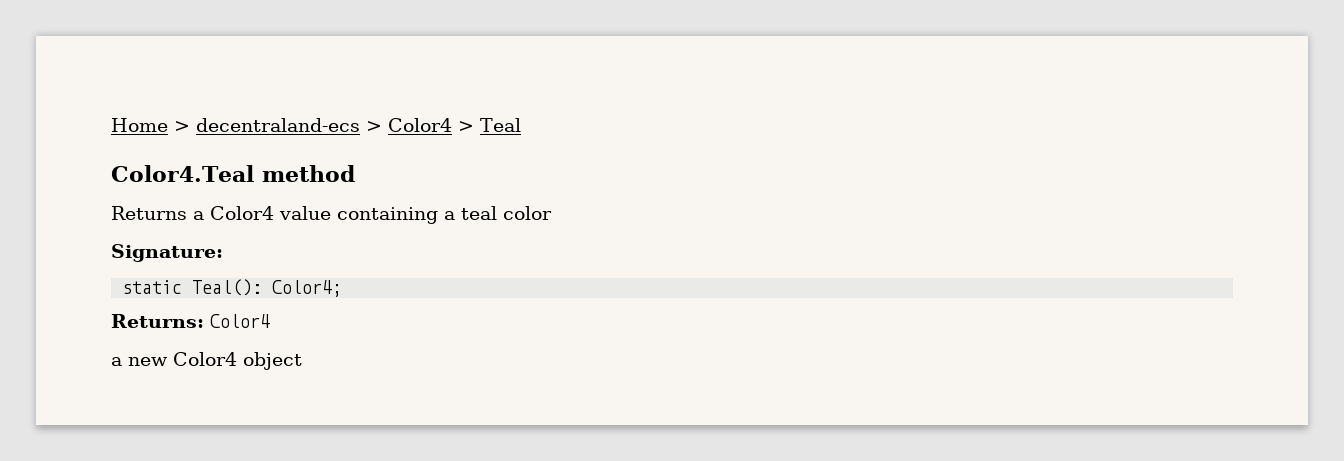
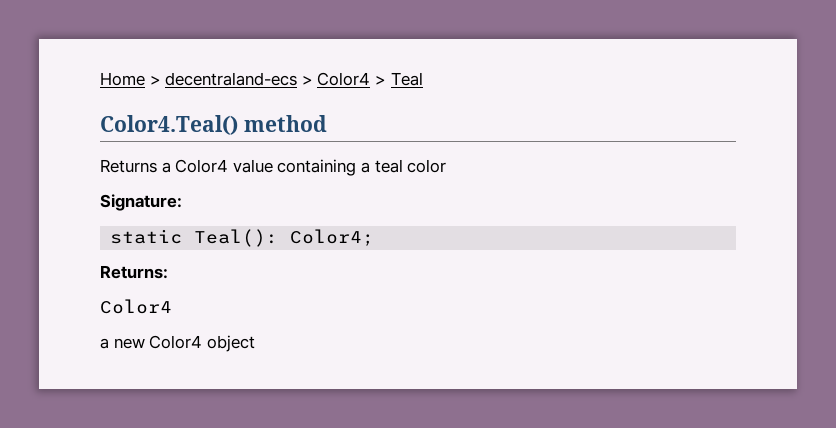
[111,165,254,182] Color4.Teal -> [100,115,238,135] Color4.Teal()
(204, 321) none -> (168, 272) //

